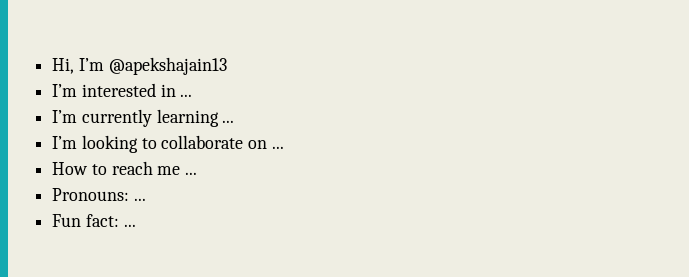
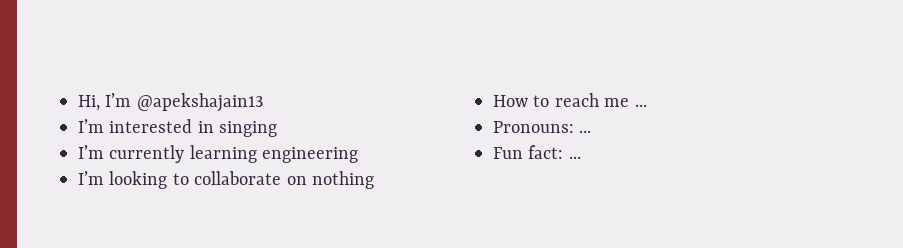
[180,94,193,97] ... -> [219,121,278,137] singing
[222,120,235,123] ... -> [262,147,359,163] engineering
[271,146,284,149] ... -> [312,171,374,189] nothing

